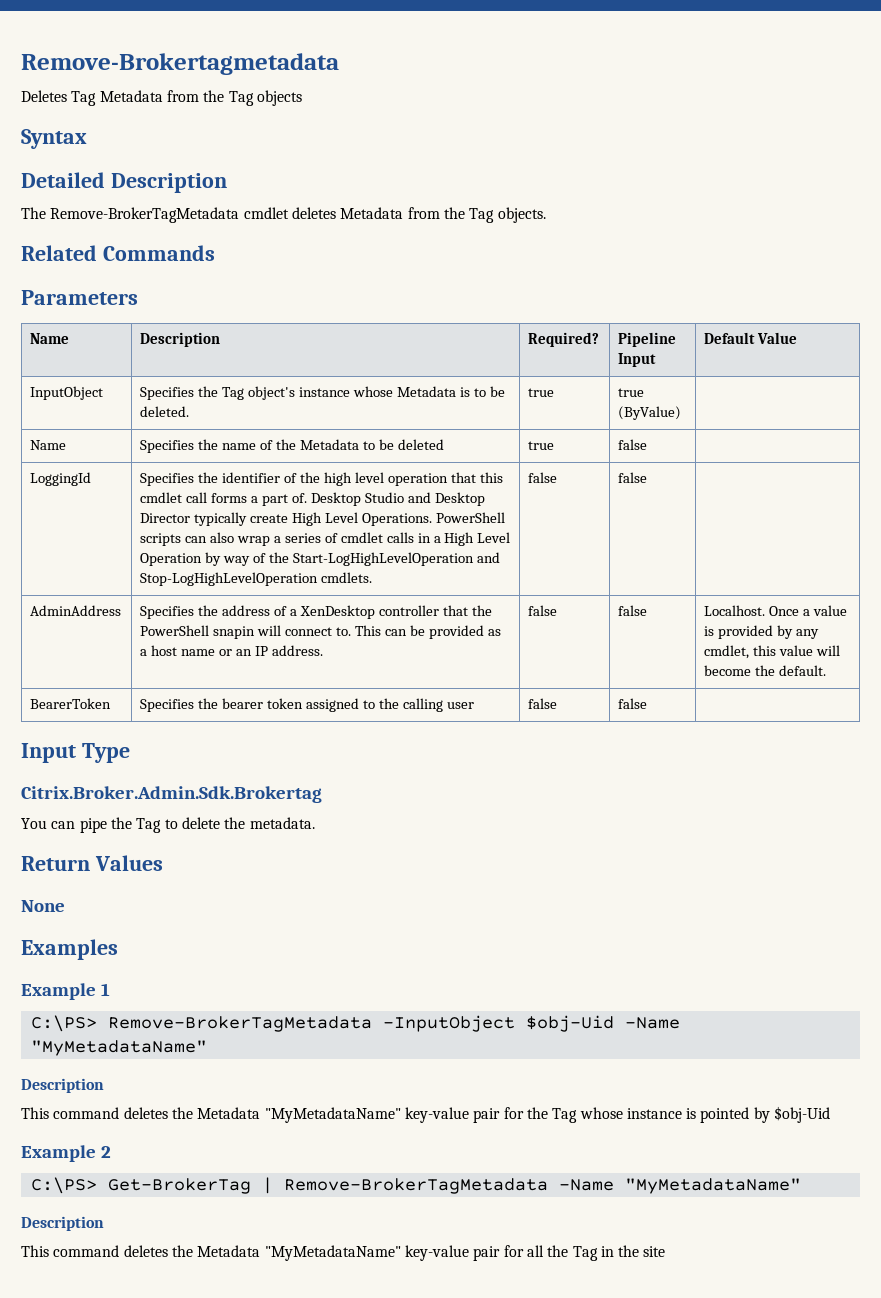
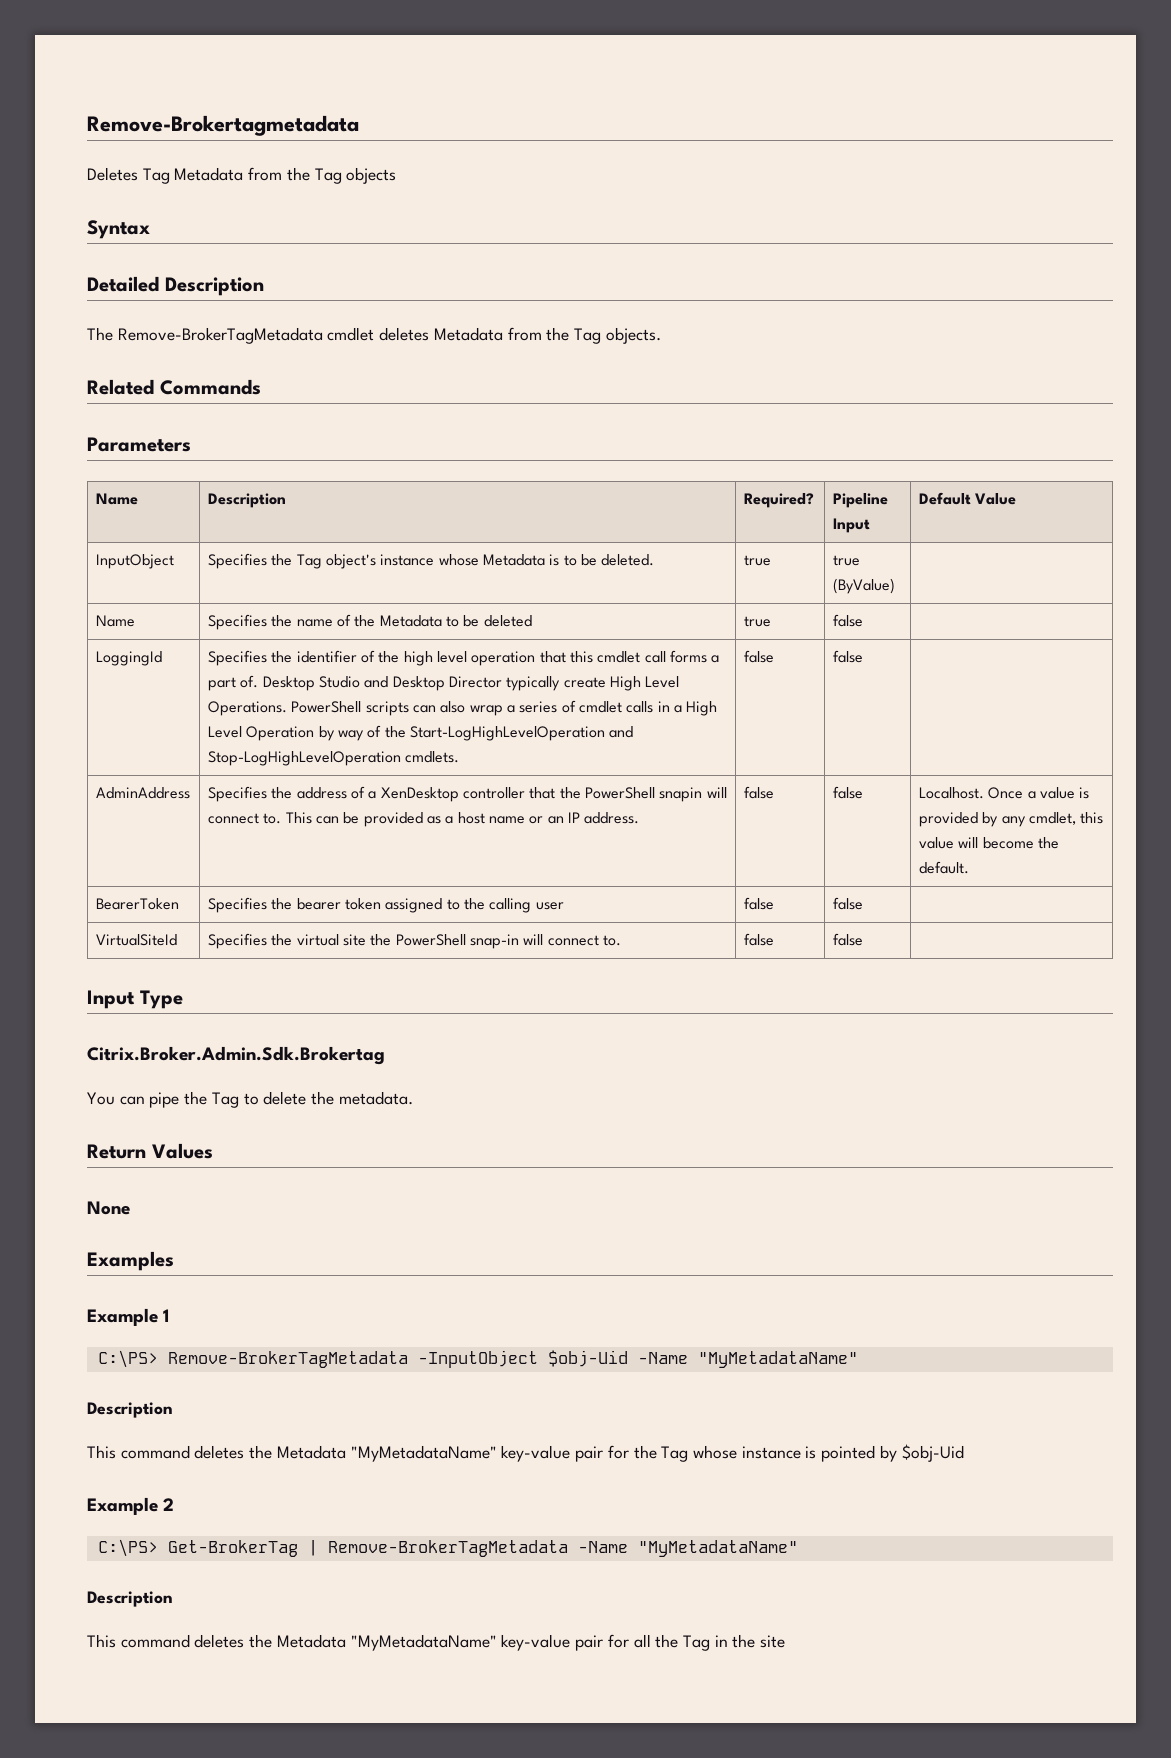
(648, 703) none -> [95,934,177,946] [207,933,621,949] [743,933,774,946] [832,933,863,946] // VirtualSiteId | Specifies the virtual site the PowerShell snap-in will connect to. | false | false |

